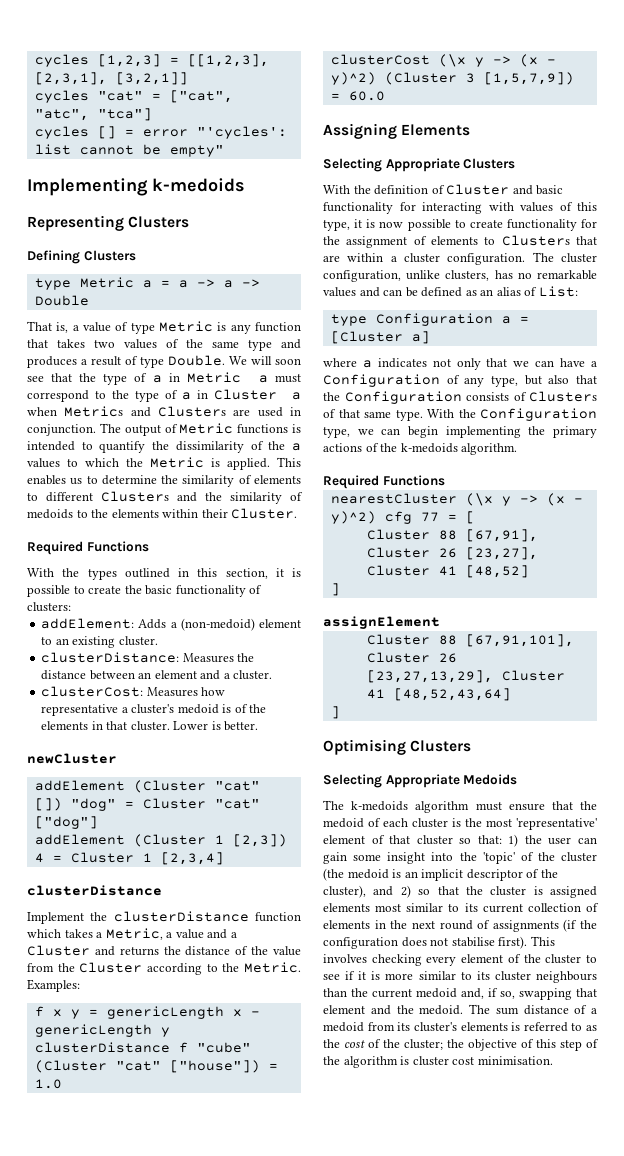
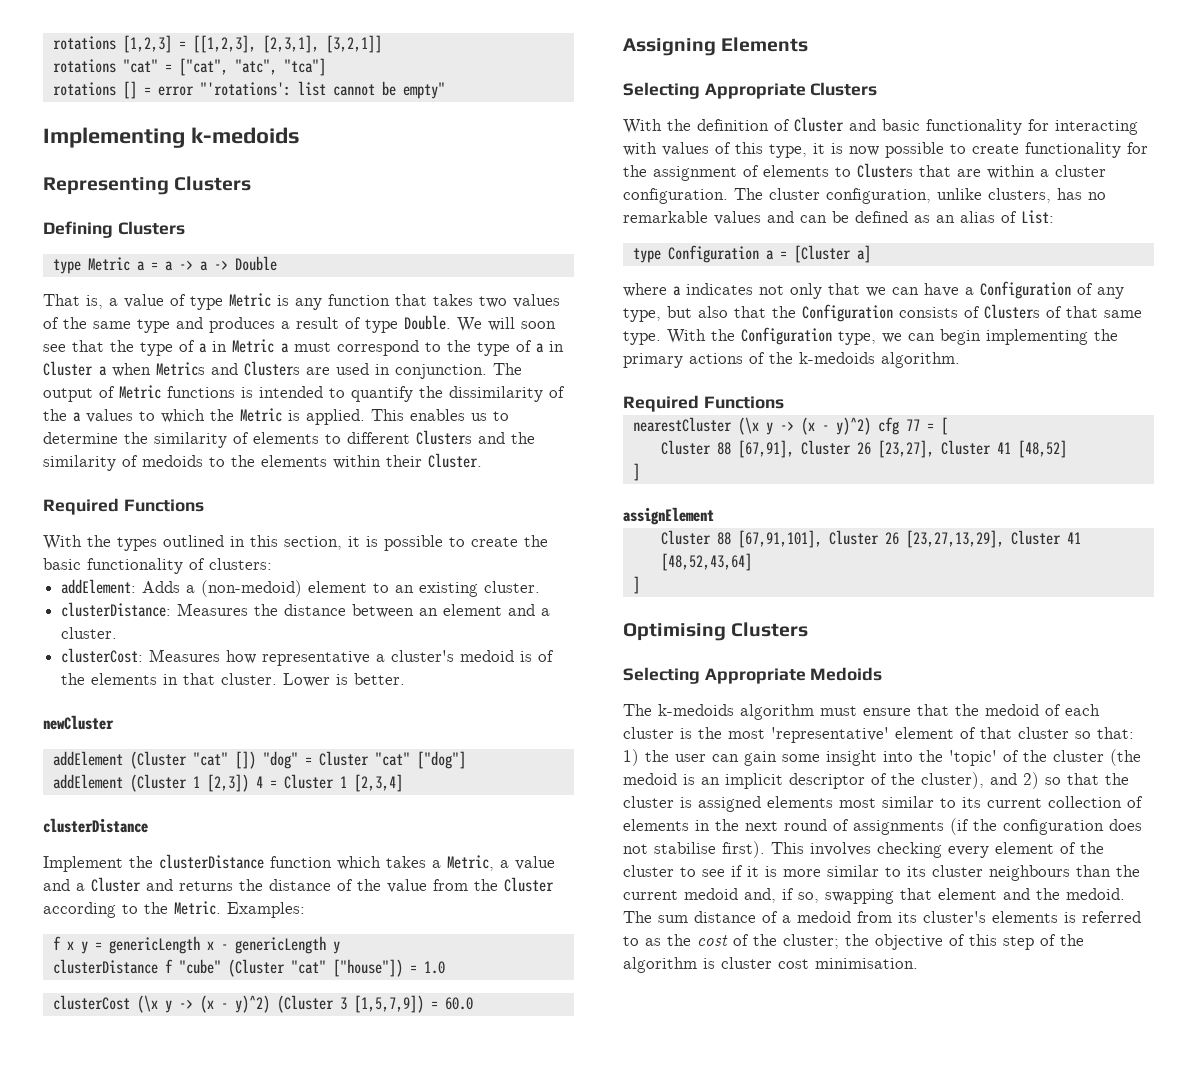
[34,54,89,67] cycles -> [52,36,116,50] rotations
[34,90,89,103] cycles -> [52,59,116,73] rotations
[34,126,89,139] cycles -> [52,82,116,96] rotations
[196,126,287,139] "'cycles': -> [199,82,291,96] "'rotations':

